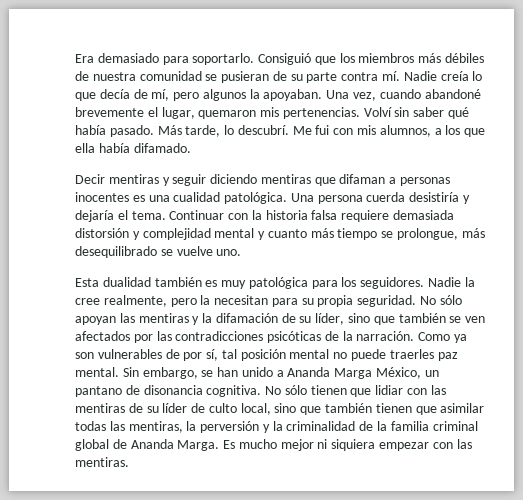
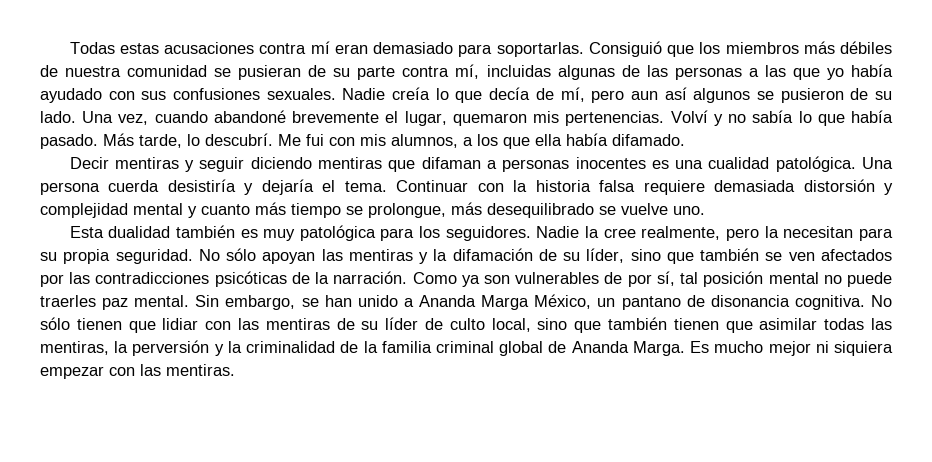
[75,54,94,63] Era -> [69,41,368,54] Todas estas acusaciones contra mí eran
[192,53,255,65] soportarlo. -> [496,42,584,57] soportarlas.
[382,71,401,81] mí. -> [455,64,894,80] [40,88,336,103] mí, incluidas algunas de las personas a las que yo había ayudado con sus confusiones sexuales.
[202,89,323,101] algunos la apoyaban. -> [630,87,893,103] [40,111,76,123] aun así algunos se pusieron de su lado.
[394,107,470,119] sin saber qué -> [713,110,845,126] y no sabía lo que

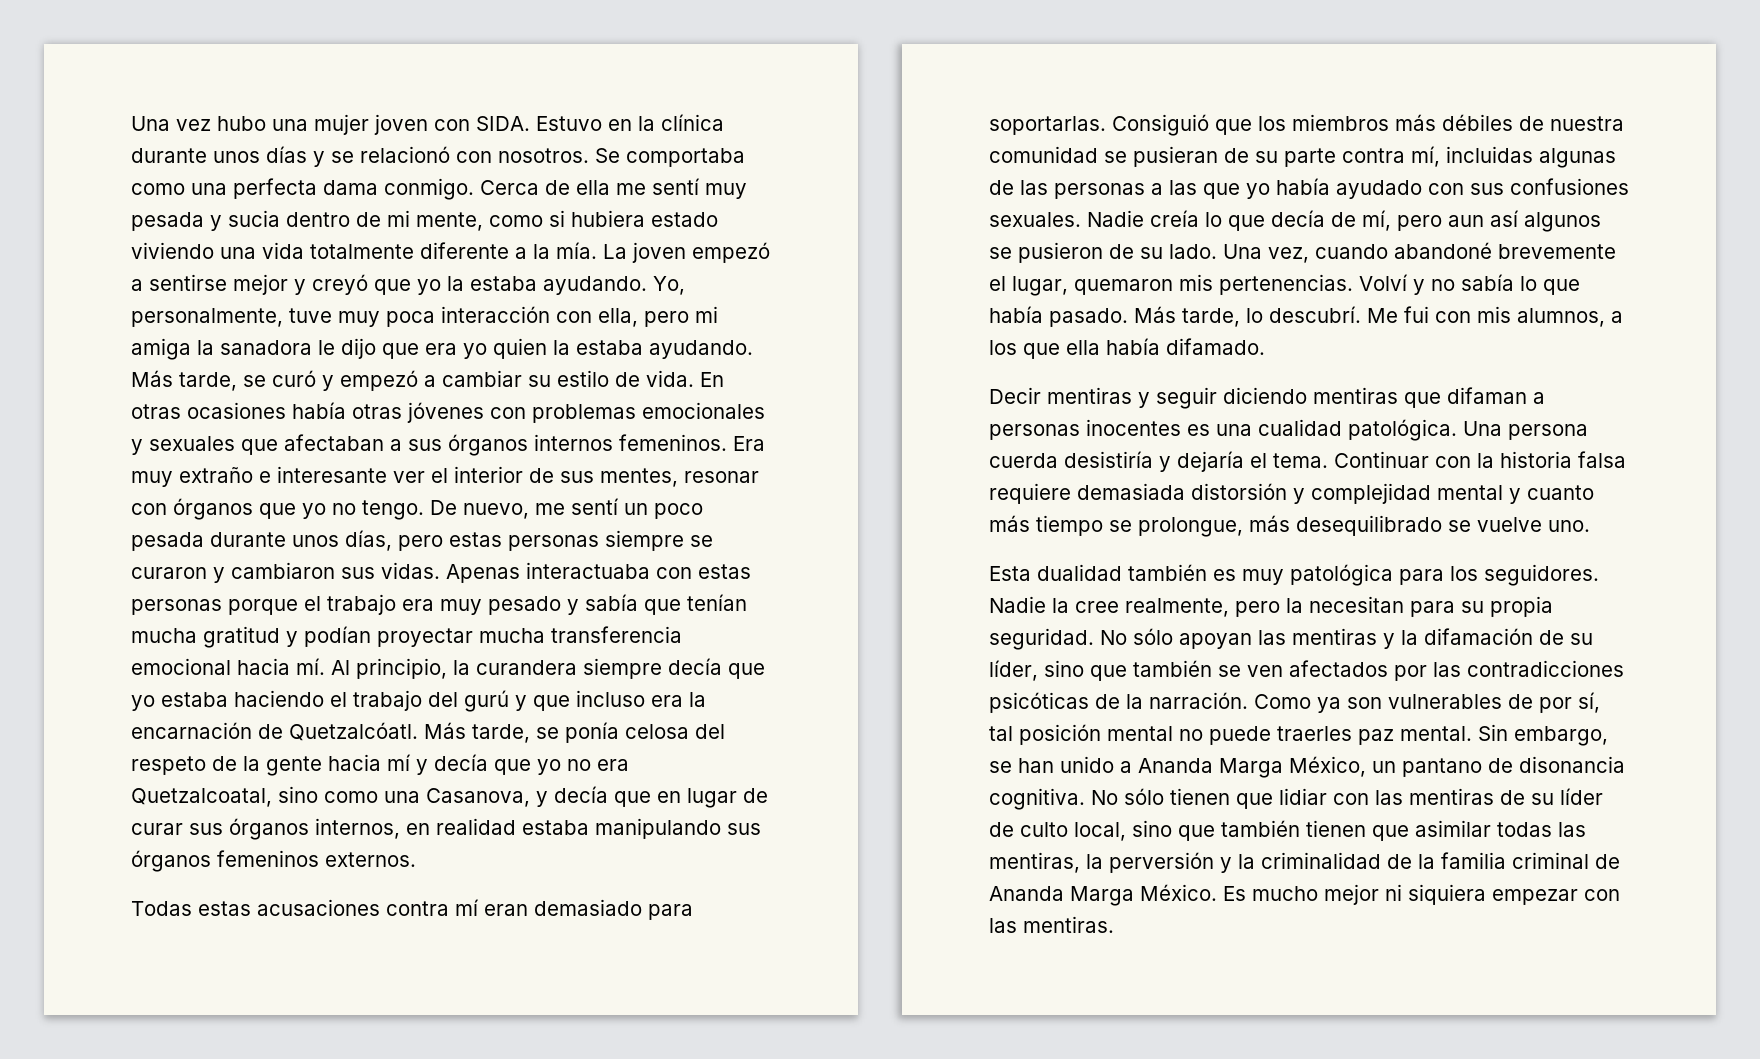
(69, 48) none -> [131,114,724,135] [131,146,745,167] [131,178,747,200] [131,210,718,231] [131,242,770,263] [131,274,685,295] [131,306,718,327] [131,338,753,360] [131,370,724,391] [131,402,765,423] [131,434,765,456] [131,466,759,487] [131,498,703,520] [131,530,713,551] [131,562,751,583] [131,594,747,615] [131,626,682,648] [131,658,765,679] [131,690,706,712] [131,722,725,743] [131,754,629,776] [131,786,768,808] [131,818,761,840] [131,850,416,872] Una vez hubo una mujer joven con SIDA. Estuvo en la clínica durante unos días y se relacionó con nosotros. Se comportaba como una perfecta dama conmigo. Cerca de ella me sentí muy pesada y sucia dentro de mi mente, como si hubiera estado viviendo una vida totalmente diferente a la mía. La joven empezó a sentirse mejor y creyó que yo la estaba ayudando. Yo, personalmente, tuve muy poca interacción con ella, pero mi amiga la sanadora le dijo que era yo quien la estaba ayudando. Más tarde, se curó y empezó a cambiar su estilo de vida. En otras ocasiones había otras jóvenes con problemas emocionales y sexuales que afectaban a sus órganos internos femeninos. Era muy extraño e interesante ver el interior de sus mentes, resonar con órganos que yo no tengo. De nuevo, me sentí un poco pesada durante unos días, pero estas personas siempre se curaron y cambiaron sus vidas. Apenas interactuaba con estas personas porque el trabajo era muy pesado y sabía que tenían mucha gratitud y podían proyectar mucha transferencia emocional hacia mí. Al principio, la curandera siempre decía que yo estaba haciendo el trabajo del gurú y que incluso era la encarnación de Quetzalcóatl. Más tarde, se ponía celosa del respeto de la gente hacia mí y decía que yo no era Quetzalcoatal, sino como una Casanova, y decía que en lugar de curar sus órganos internos, en realidad estaba manipulando sus órganos femeninos externos. //
[499,341,544,356] global -> (1589, 860) none
[632,341,685,356] Marga. -> [1070,884,1217,906] Marga México.

